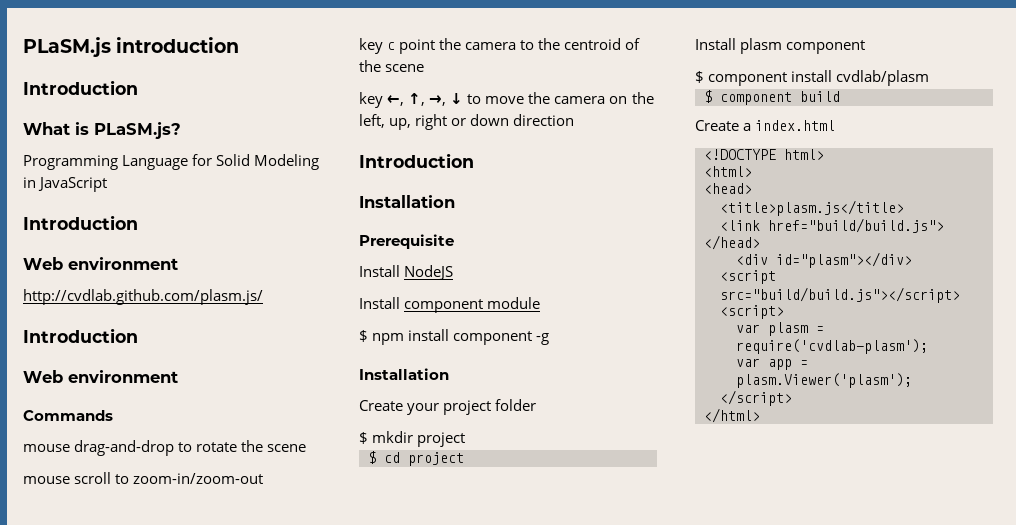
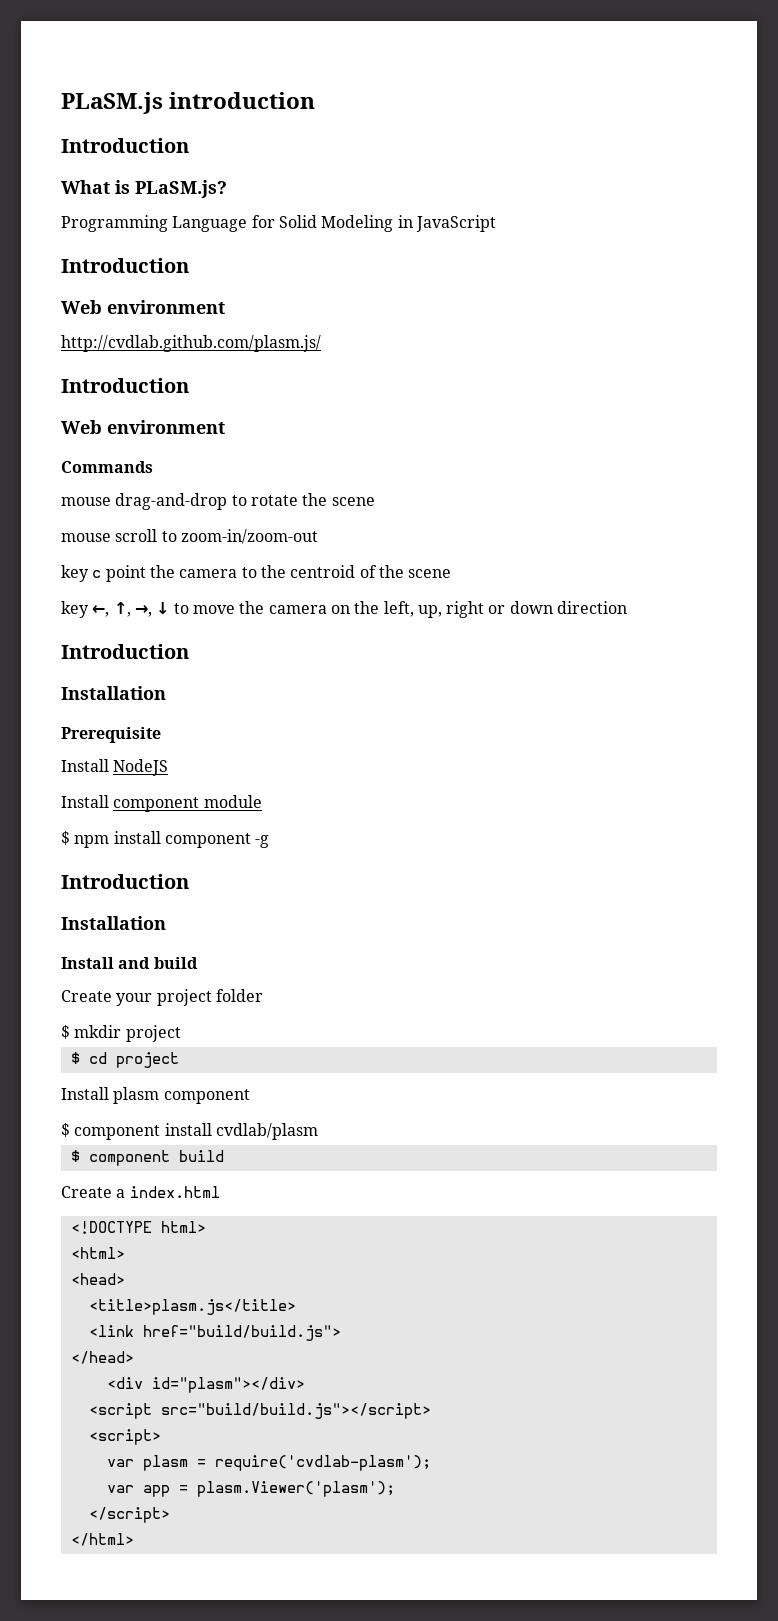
[359,368,449,380] // Installation -> [61,874,189,889] [61,916,166,930] [61,957,198,969] // Introduction // Installation // Install and build

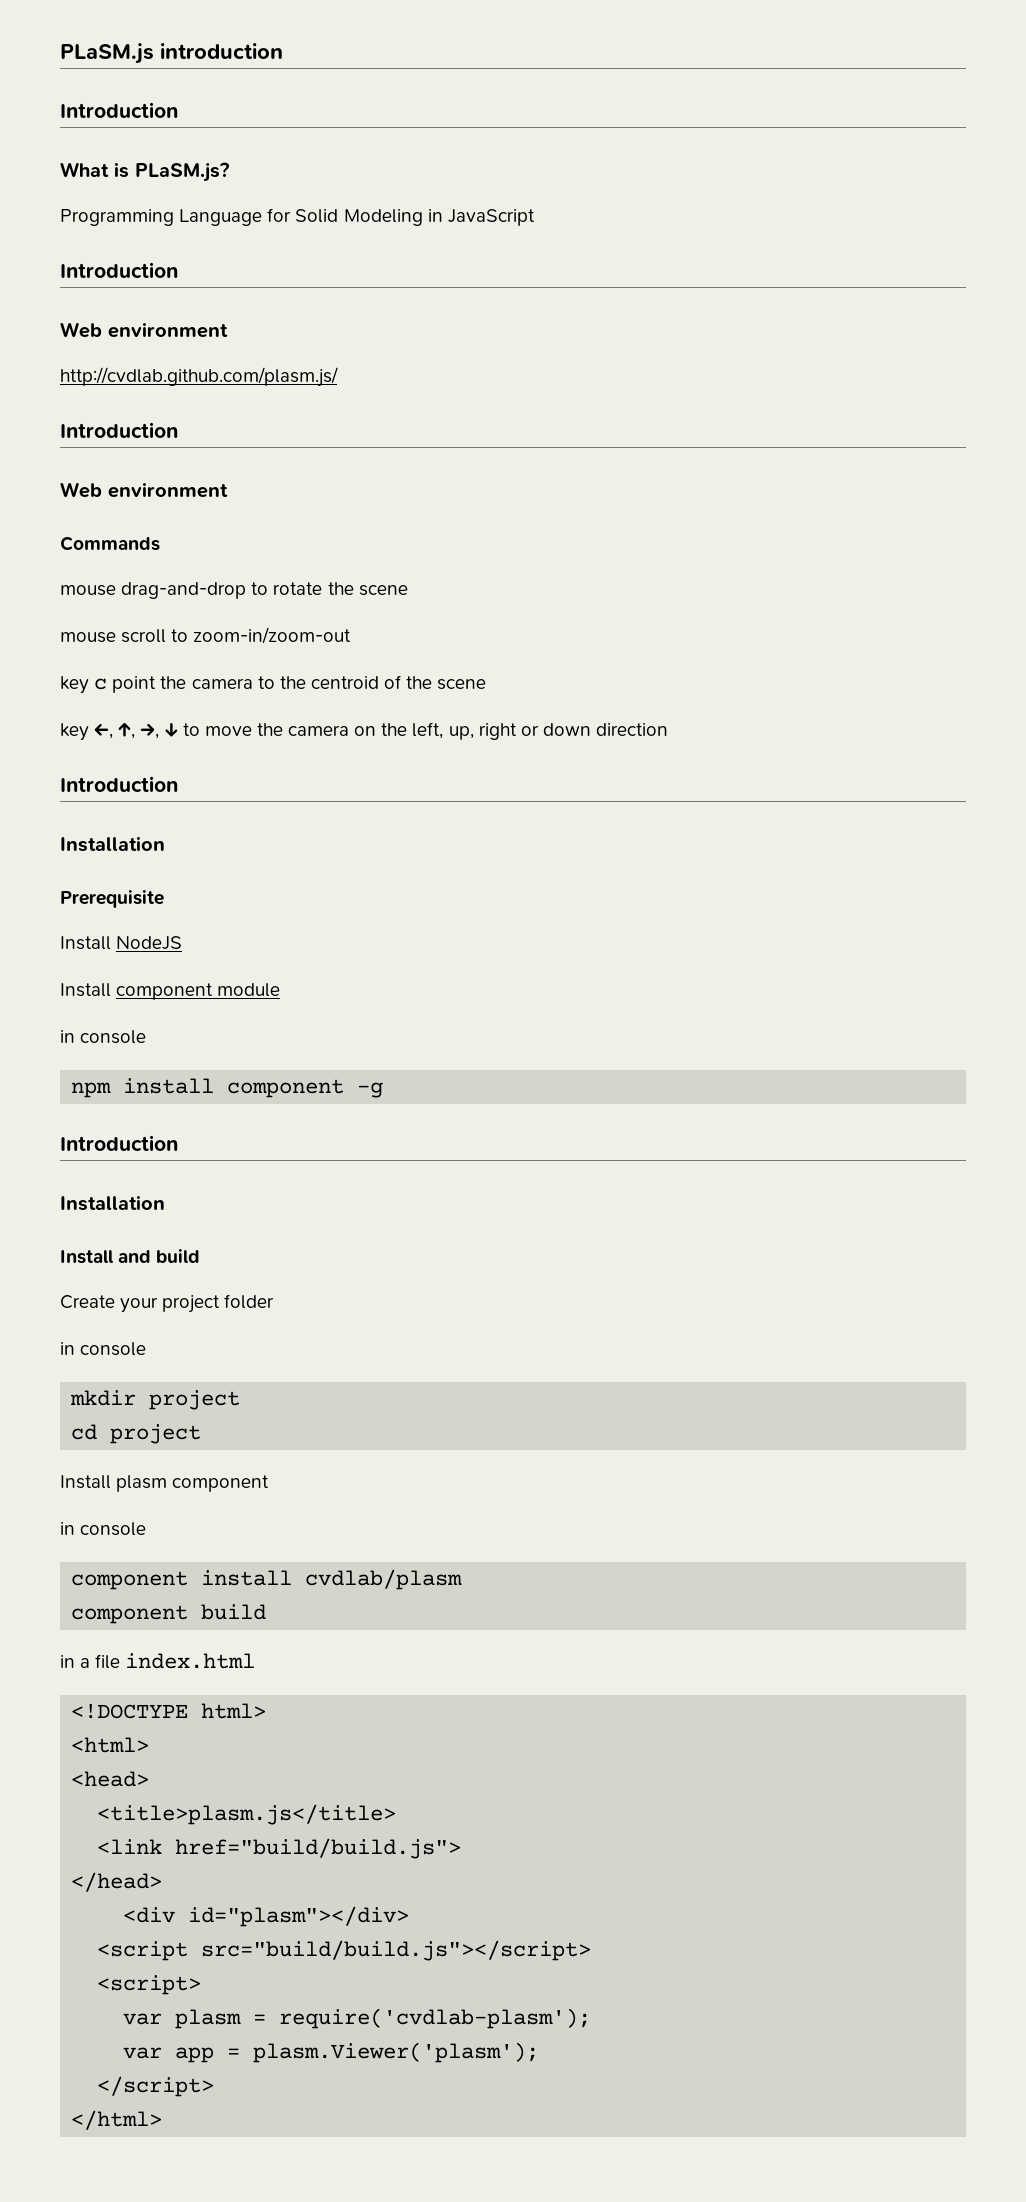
[61,831,70,845] $ -> [60,1030,147,1044] in console //
[61,1025,70,1039] $ -> [60,1342,147,1356] in console //
[70,1052,80,1064] $ -> (241, 1400) none
[61,1123,70,1137] $ -> [60,1522,147,1536] in console //
[70,1150,80,1162] $ -> (463, 1579) none
[61,1186,126,1198] Create a -> [60,1654,121,1669] in a file

